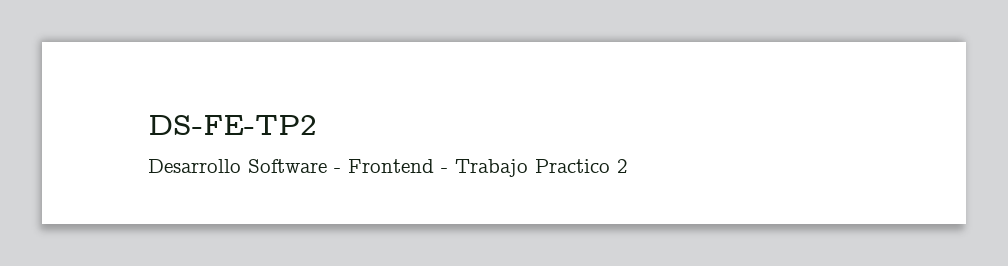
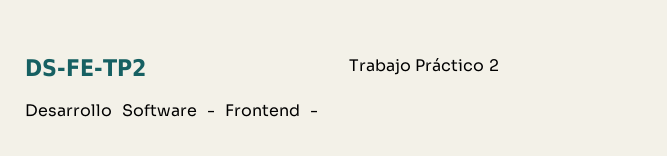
[535,159,610,173] Practico -> [415,58,485,72] Práctico

